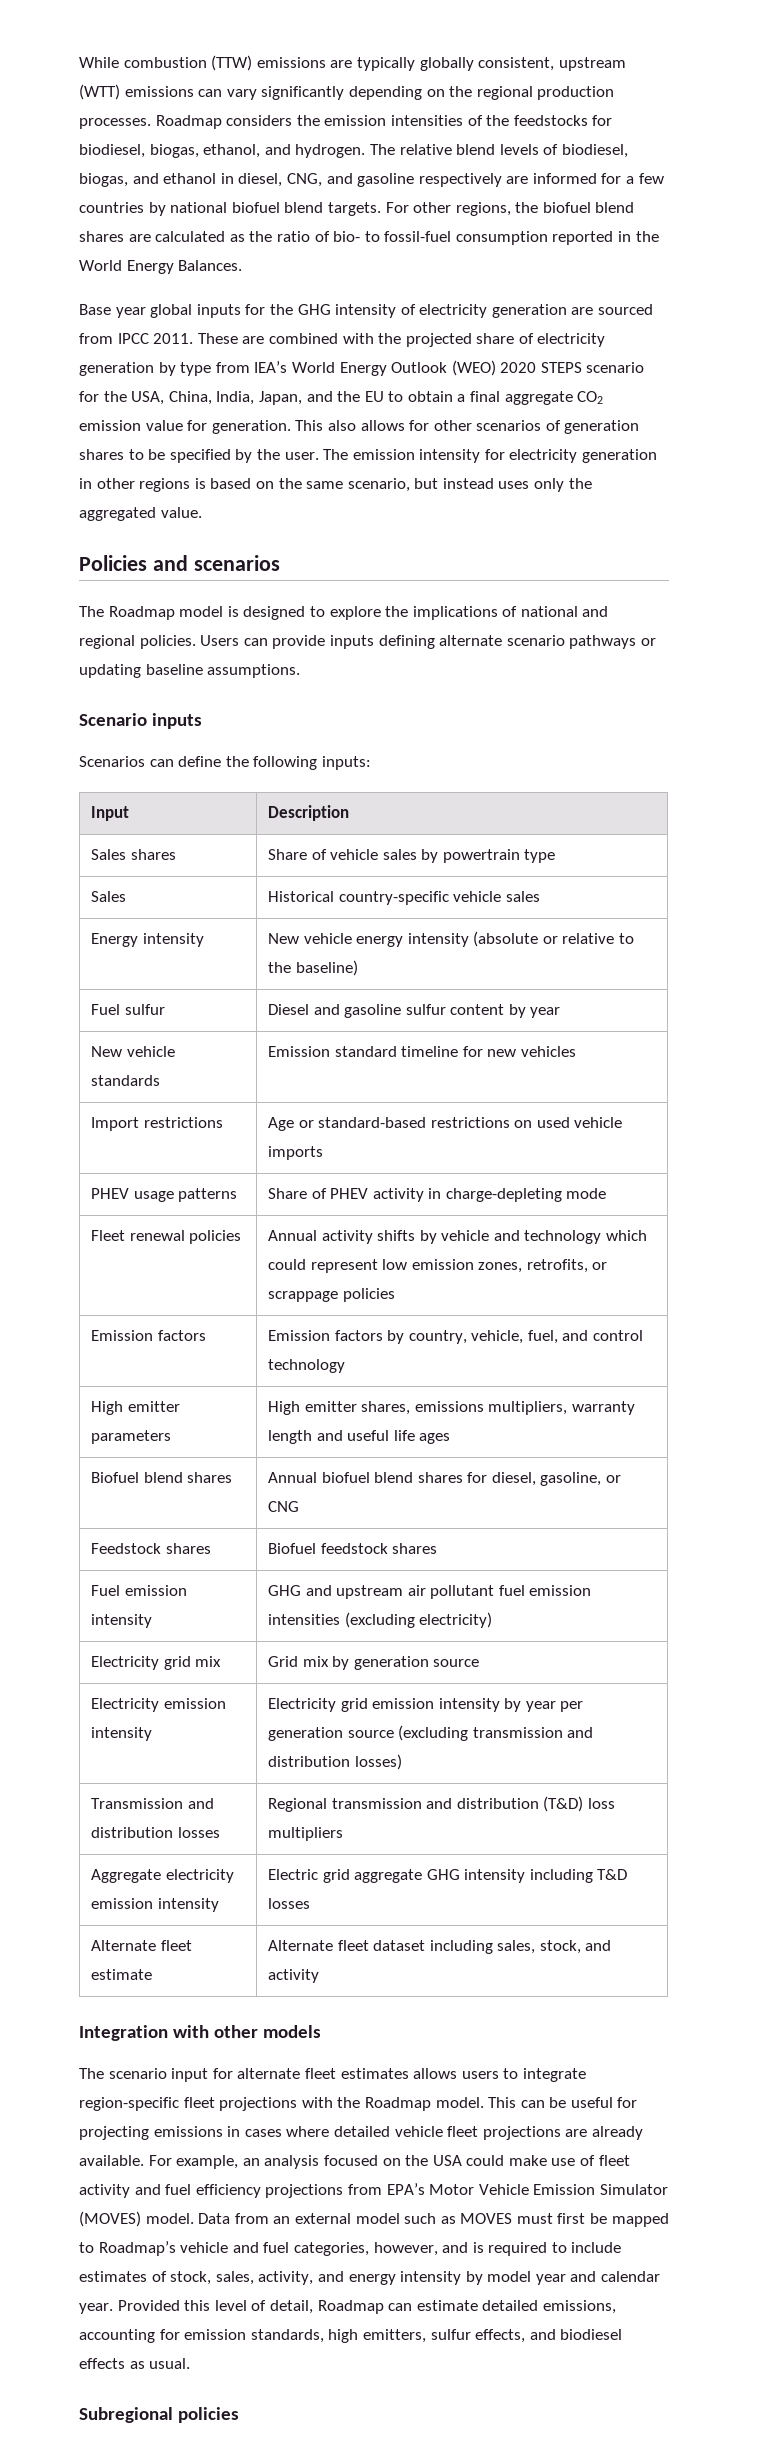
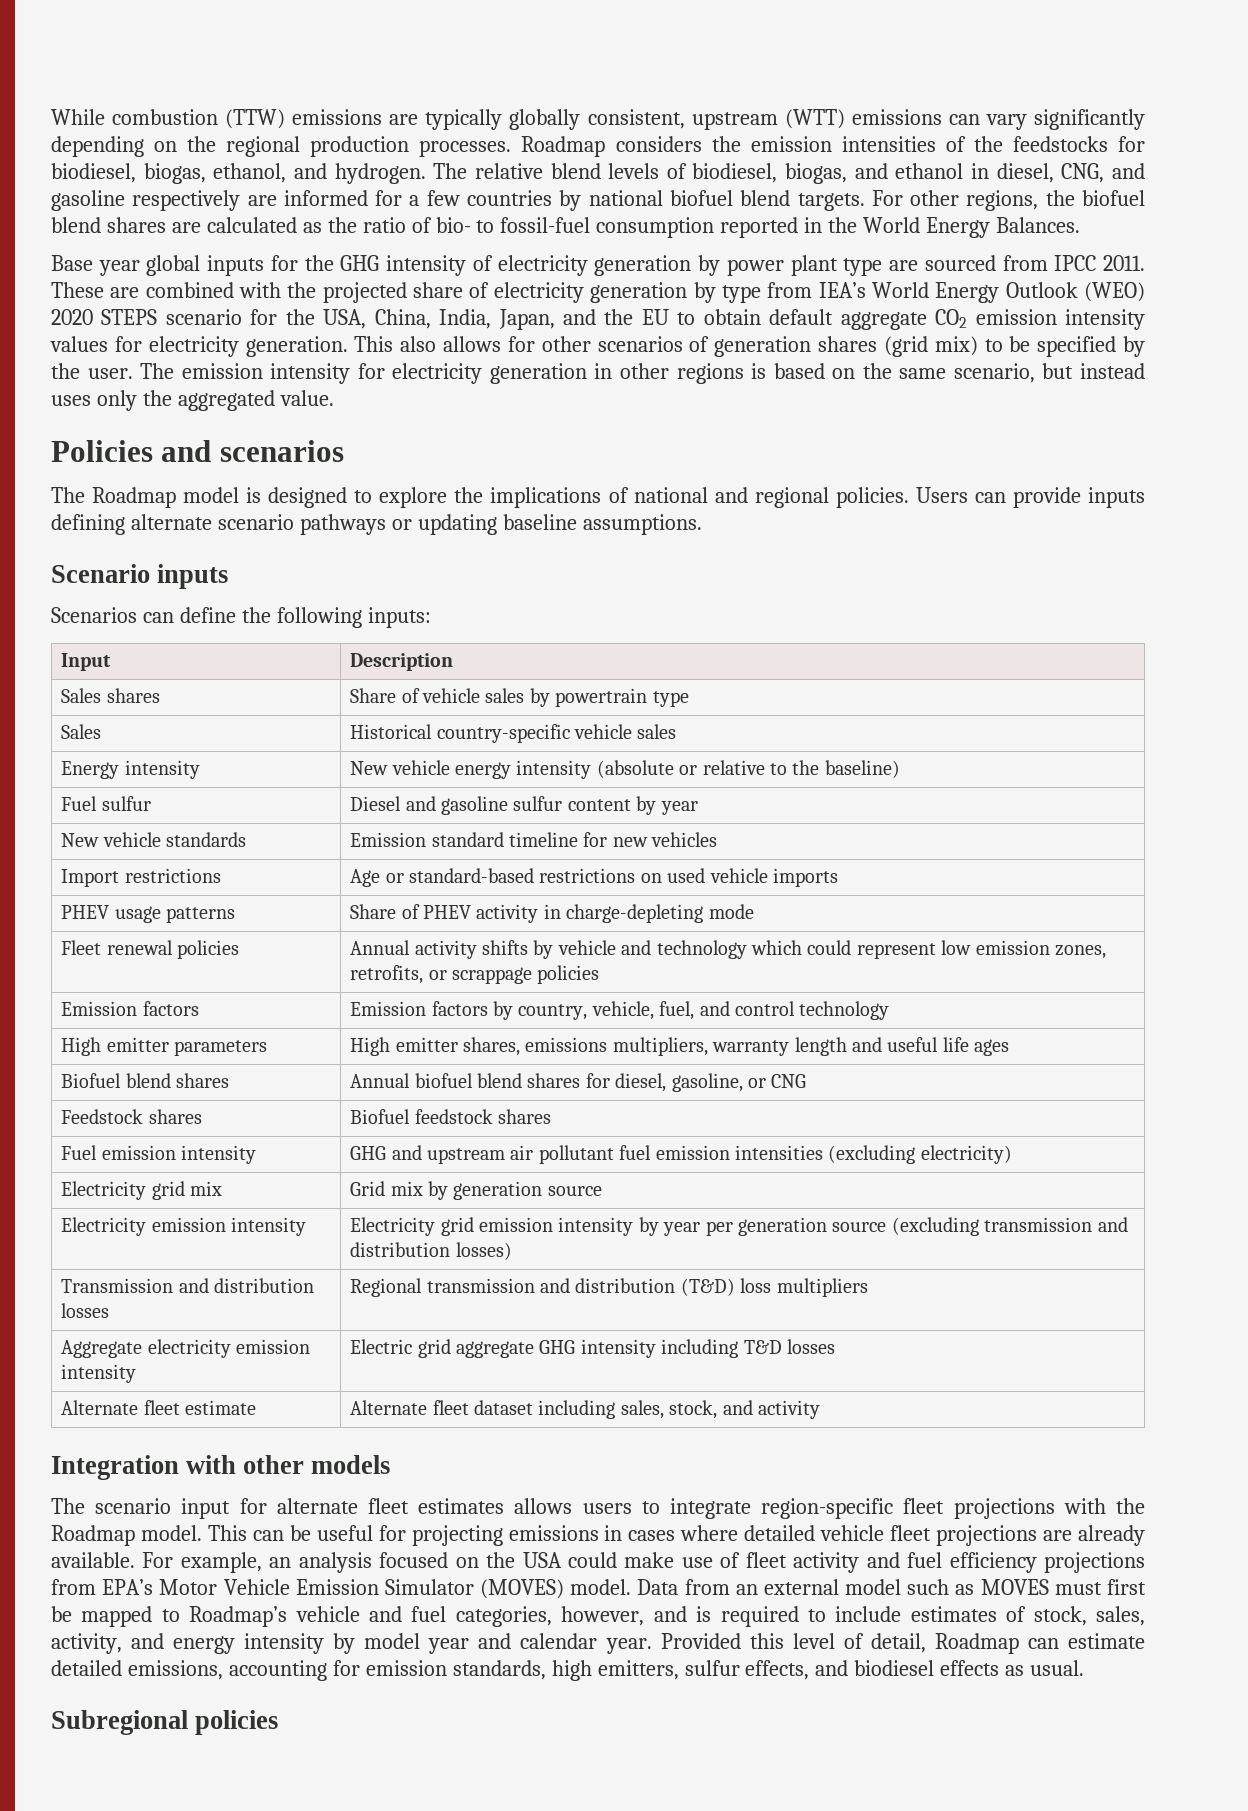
(567, 311) none -> [698,255,883,276] by power plant type
[457,391,501,402] a final -> [769,309,834,325] default
[145,420,208,431] value for -> [1065,309,1145,330] [50,336,239,357] intensity values for electricity
(124, 454) none -> [883,336,978,357] (grid mix)

